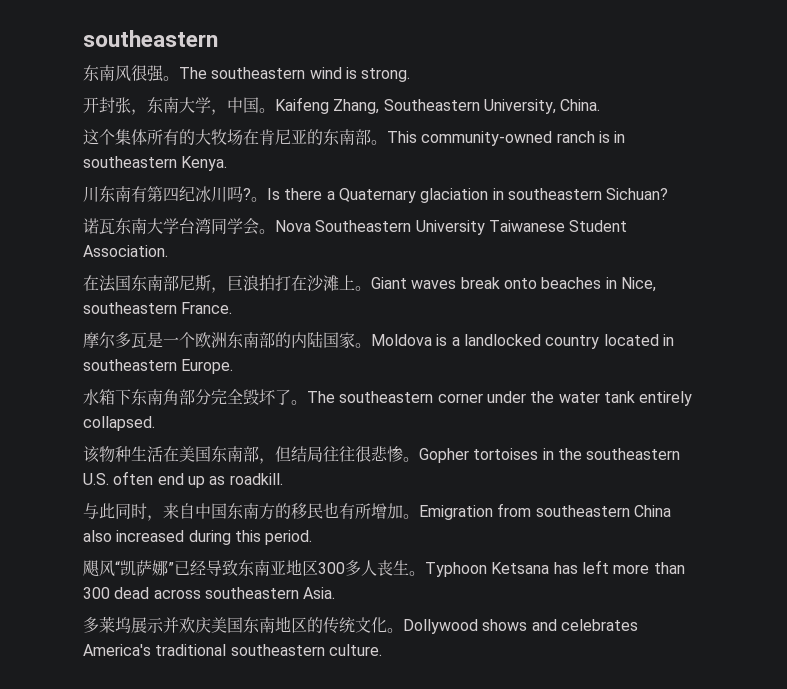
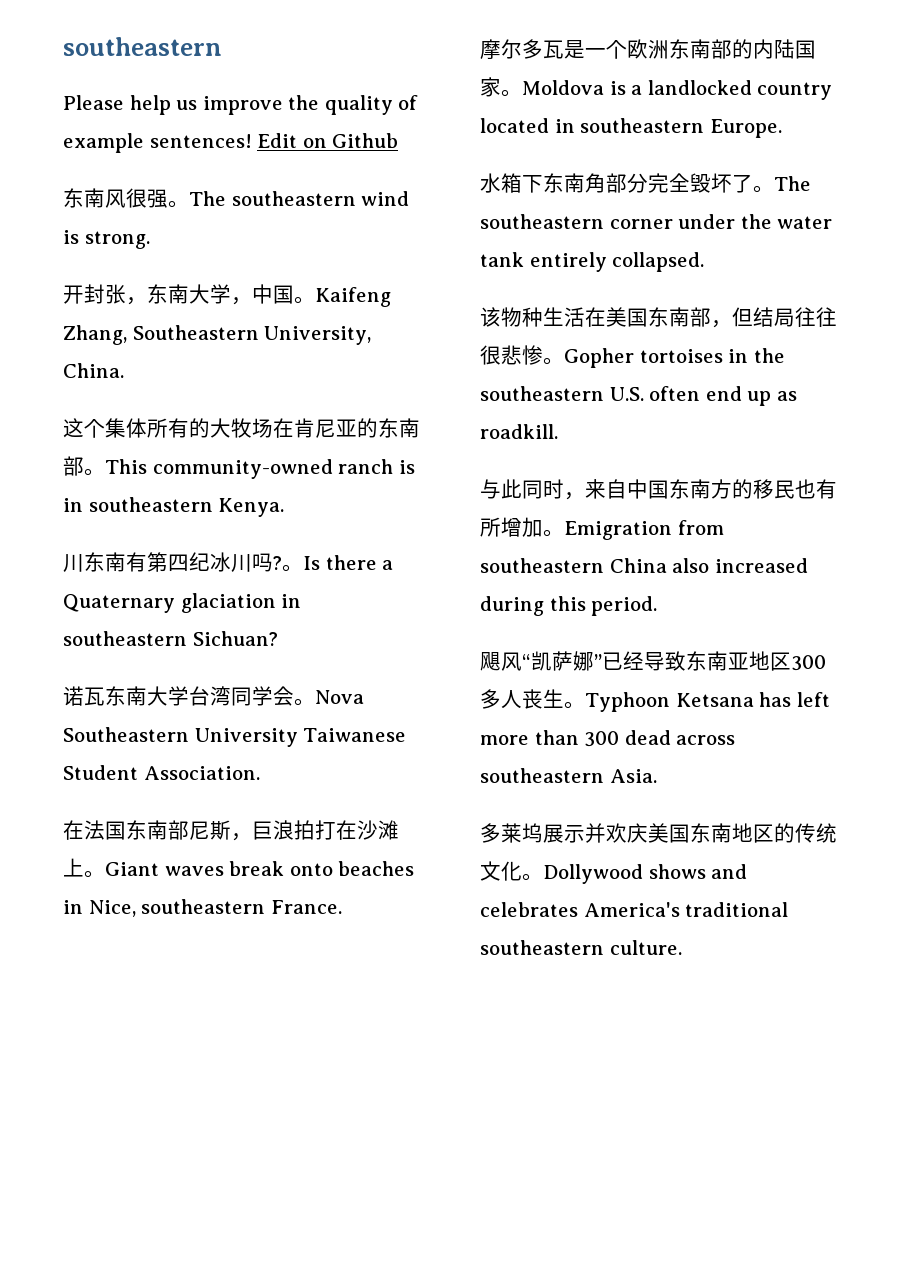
[83,30,218,47] southeastern -> [63,37,222,56] [63,95,419,115] [63,133,399,153] southeastern // Please help us improve the quality of example sentences! Edit on Github

